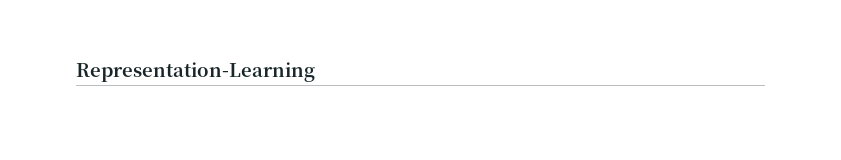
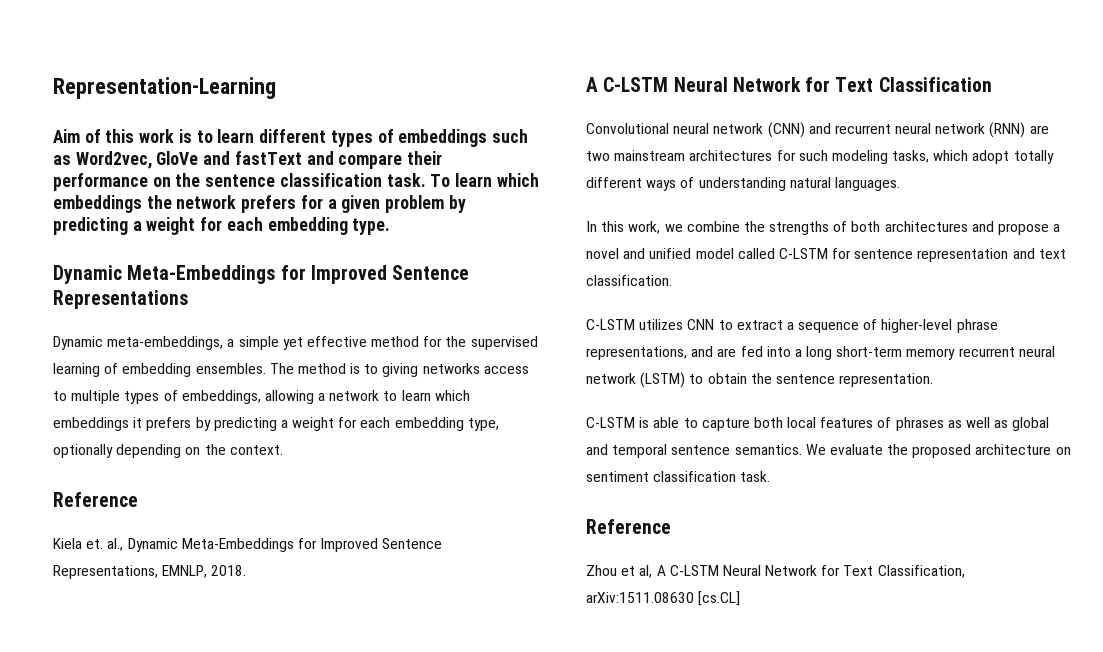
(315, 72) none -> [53,129,528,147] [53,151,443,169] [53,173,539,191] [53,195,466,213] [53,217,391,235] [53,265,470,284] [53,290,188,309] [53,336,538,350] [53,363,529,377] [53,390,470,404] [53,417,499,431] [53,444,283,458] [53,492,138,507] [53,538,443,552] [53,565,247,579] [586,77,992,92] [586,122,1049,138] [586,150,1054,164] [586,177,900,191] [586,221,1061,235] [586,248,1066,262] [586,275,672,286] [586,319,998,333] [586,346,1055,360] [586,372,934,388] [586,417,1050,431] [586,444,1071,458] [586,471,771,482] [586,519,671,534] [586,565,965,578] [586,591,741,606] // Aim of this work is to learn different types of embeddings such as Word2vec, GloVe and fastText and compare their performance on the sentence classification task. To learn which embeddings the network prefers for a given problem by predicting a weight for each embedding type. // Dynamic Meta-Embeddings for Improved Sentence Representations // Dynamic meta-embeddings, a simple yet effective method for the supervised learning of embedding ensembles. The method is to giving networks access to multiple types of embeddings, allowing a network to learn which embeddings it prefers by predicting a weight for each embedding type, optionally depending on the context. // Reference // Kiela et. al., Dynamic Meta-Embeddings for Improved Sentence Representations, EMNLP, 2018. // A C-LSTM Neural Network for Text Classification // Convolutional neural network (CNN) and recurrent neural network (RNN) are two mainstream architectures for such modeling tasks, which adopt totally different ways of understanding natural languages. // In this work, we combine the strengths of both architectures and propose a novel and unified model called C-LSTM for sentence representation and text classification. // C-LSTM utilizes CNN to extract a sequence of higher-level phrase representations, and are fed into a long short-term memory recurrent neural network (LSTM) to obtain the sentence representation. // C-LSTM is able to capture both local features of phrases as well as global and temporal sentence semantics. We evaluate the proposed architecture on sentiment classification task. // Reference // Zhou et al, A C-LSTM Neural Network for Text Classification, arXiv:1511.08630 [cs.CL]

